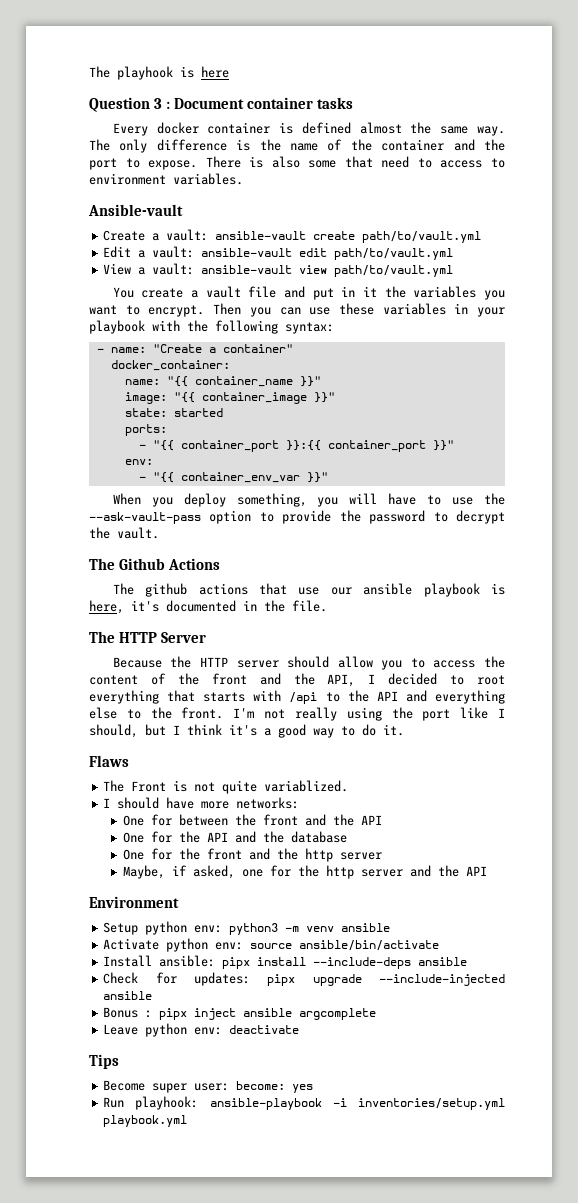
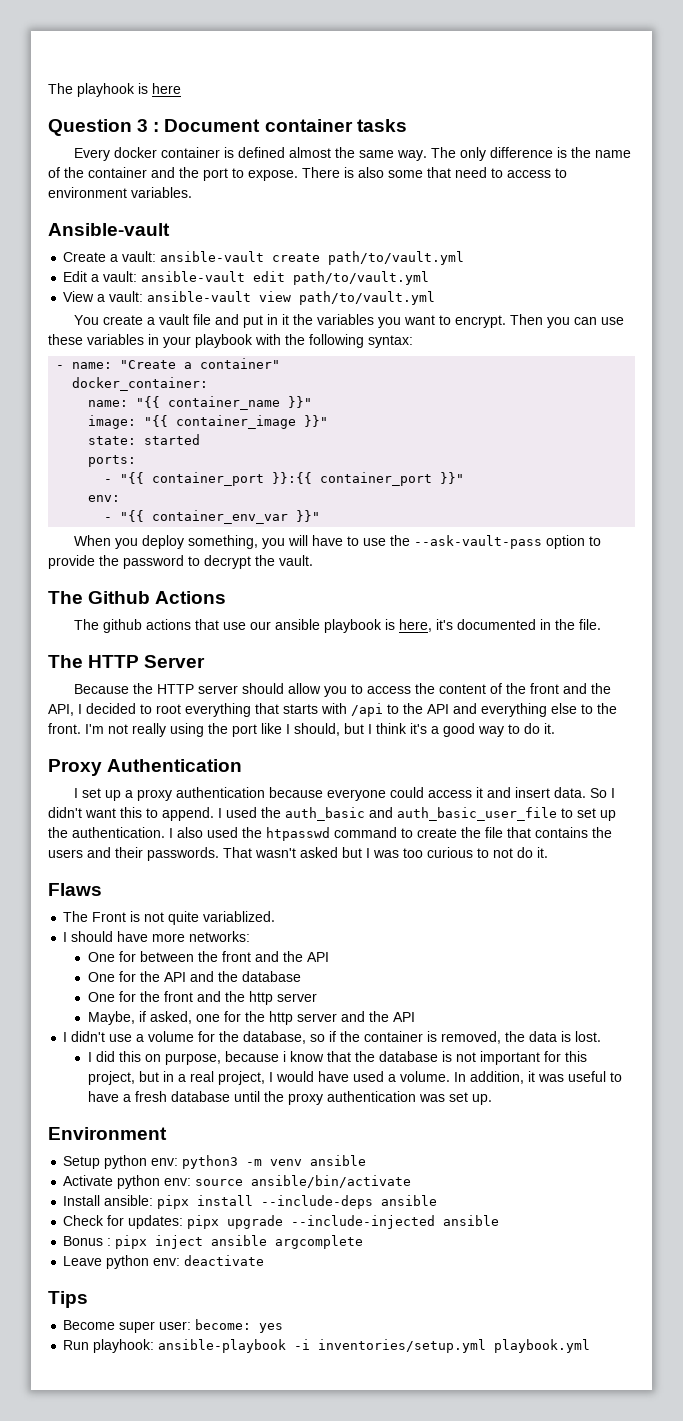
(404, 730) none -> [48,759,243,776] [73,787,615,801] [48,807,616,821] [48,827,612,841] [48,847,548,861] // Proxy Authentication // I set up a proxy authentication because everyone could access it and insert data. So I didn't want this to append. I used the auth_basic and auth_basic_user_file to set up the authentication. I also used the htpasswd command to create the file that contains the users and their passwords. That wasn't asked but I was too curious to not do it.
(488, 871) none -> [63,1031,602,1044] [87,1051,587,1065] [87,1071,622,1085] [87,1091,492,1105] // I didn't use a volume for the database, so if the container is removed, the data is lost. // I did this on purpose, because i know that the database is not important for this project, but in a real project, I would have used a volume. In addition, it was useful to have a fresh database until the proxy authentication was set up.

